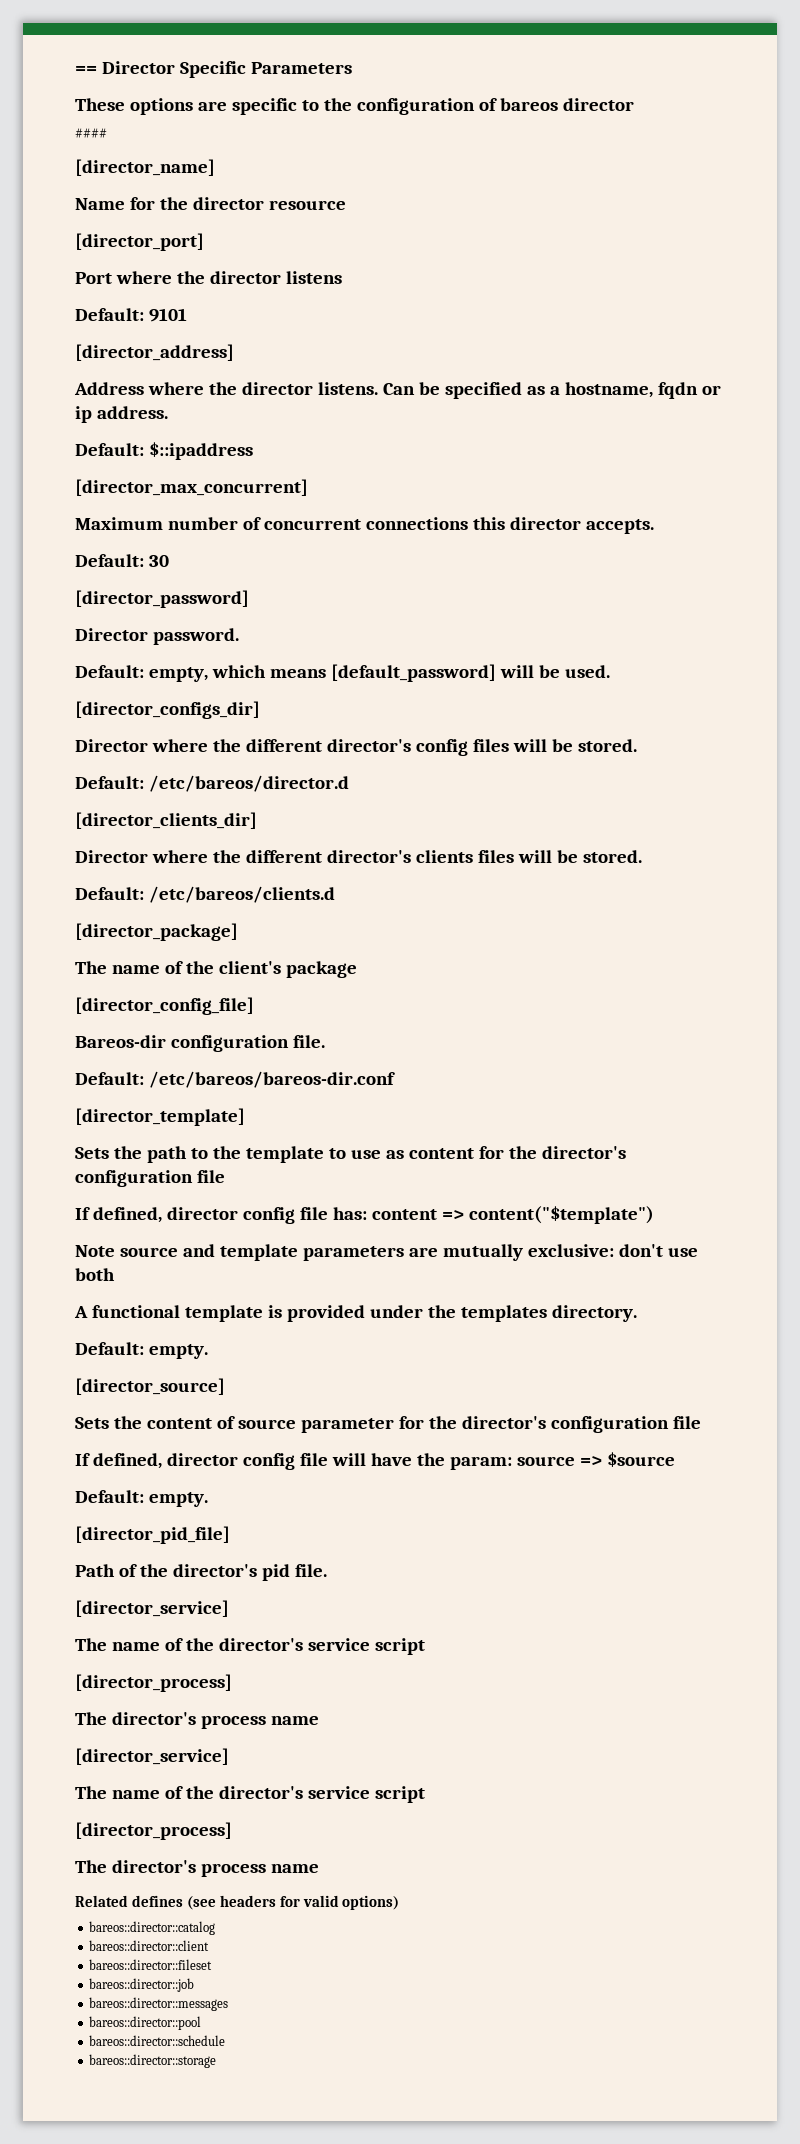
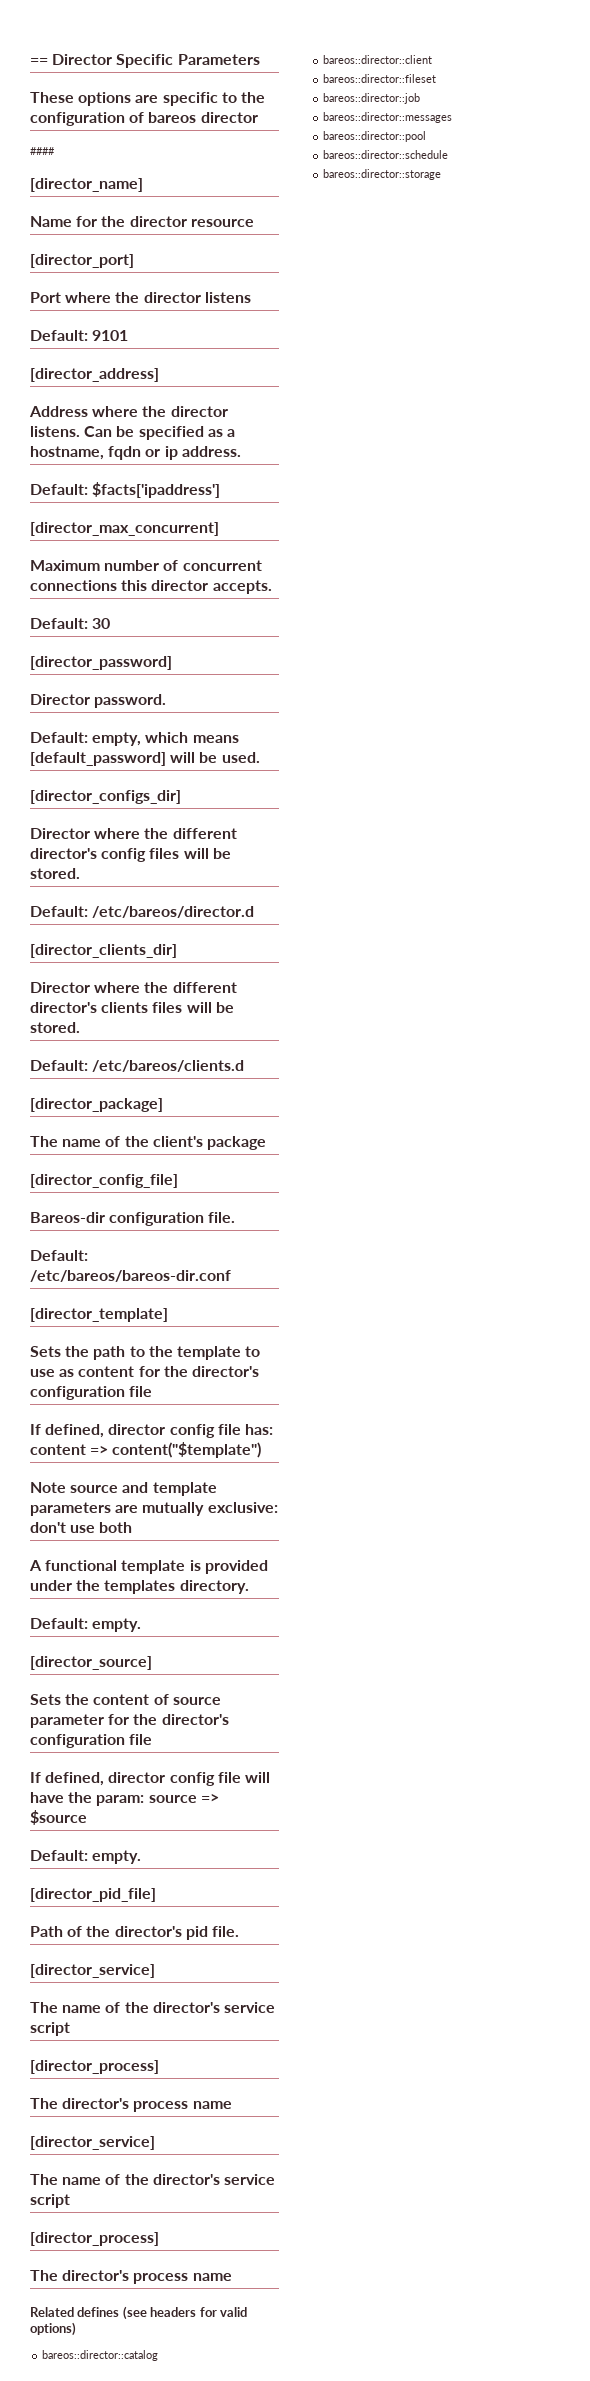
[148,442,253,460] $::ipaddress -> [92,482,221,498] $facts['ipaddress']

